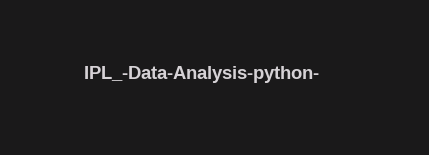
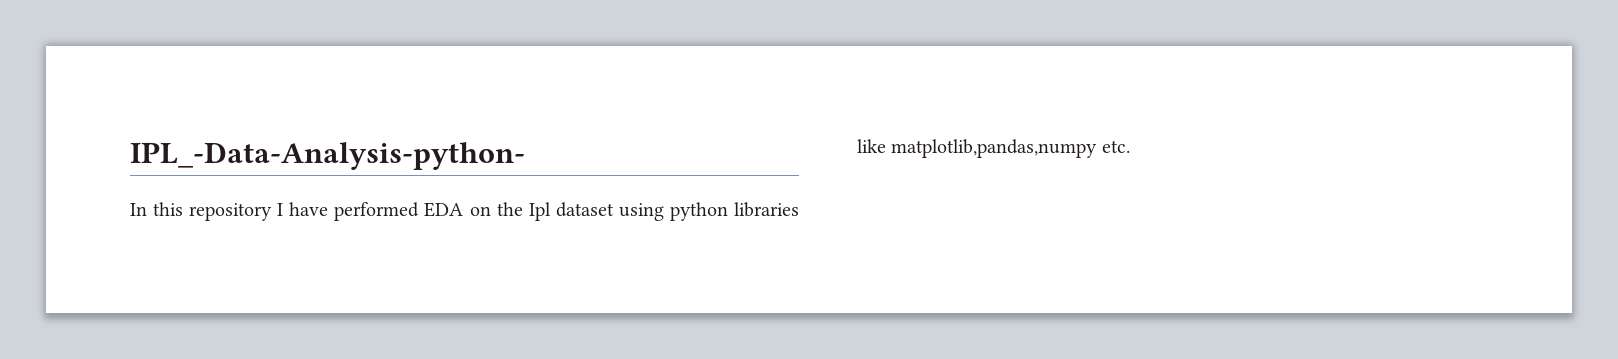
(319, 74) none -> [130,202,800,221] [857,139,1130,158] // In this repository I have performed EDA on the Ipl dataset using python libraries like matplotlib,pandas,numpy etc.

